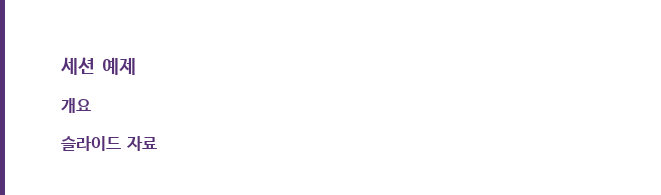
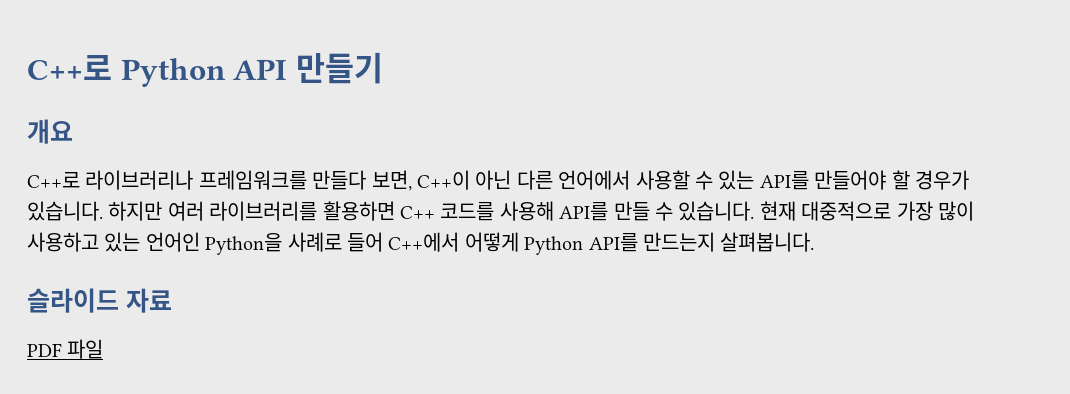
[61,57,136,75] [61,98,91,113] 세션 예제 // 개요 -> [27,52,383,87] [27,119,73,144] [27,170,969,191] [27,201,974,221] [27,232,815,255] C++로 Python API 만들기 // 개요 // C++로 라이브러리나 프레임워크를 만들다 보면, C++이 아닌 다른 언어에서 사용할 수 있는 API를 만들어야 할 경우가 있습니다. 하지만 여러 라이브러리를 활용하면 C++ 코드를 사용해 API를 만들 수 있습니다. 현재 대중적으로 가장 많이 사용하고 있는 언어인 Python을 사례로 들어 C++에서 어떻게 Python API를 만드는지 살펴봅니다.
(157, 143) none -> [27,339,104,359] // PDF 파일

